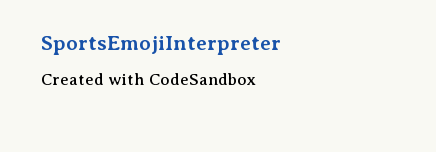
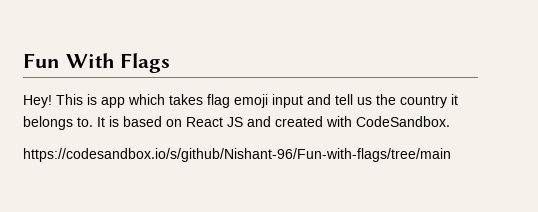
[41,36,281,55] [41,73,256,85] SportsEmojiInterpreter // Created with CodeSandbox -> [23,53,171,73] [23,94,458,108] [23,116,450,130] [23,148,451,162] Fun With Flags // Hey! This is app which takes flag emoji input and tell us the country it belongs to. It is based on React JS and created with CodeSandbox. // https://codesandbox.io/s/github/Nishant-96/Fun-with-flags/tree/main

